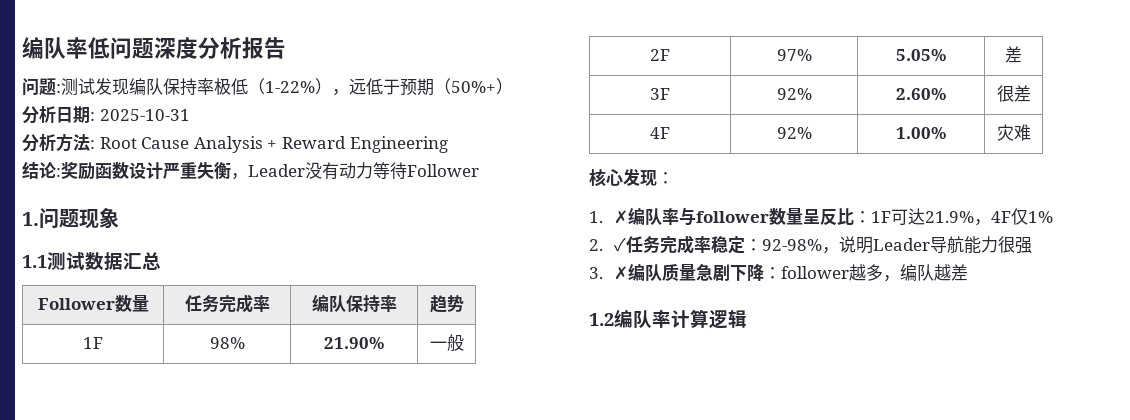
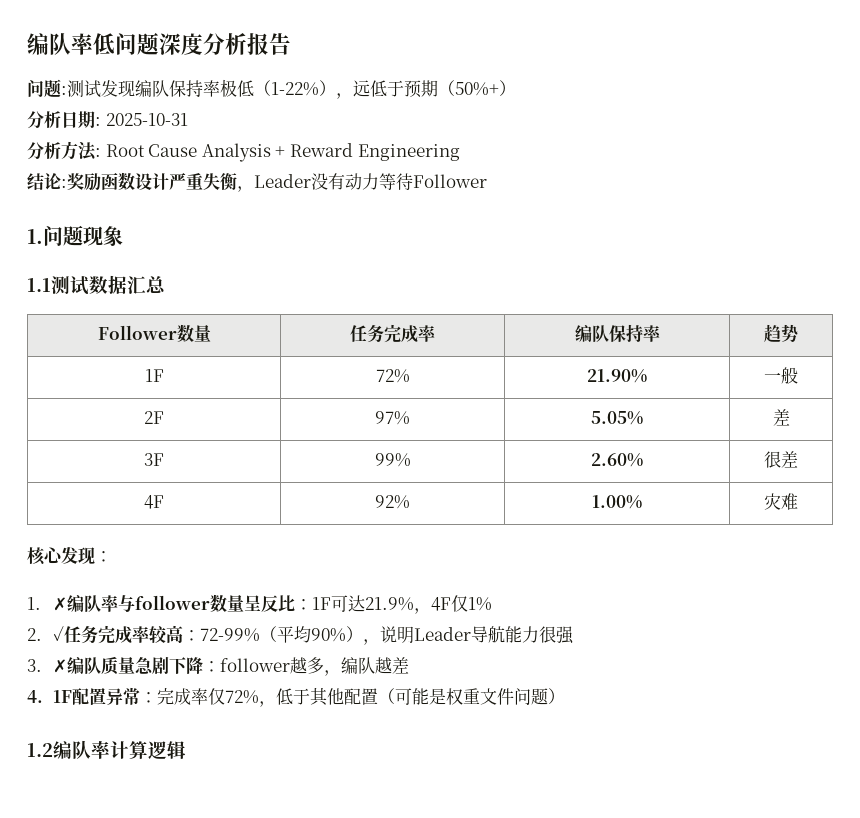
[209,337,245,349] 98% -> [375,369,410,383] 72%
[776,88,812,100] 92% -> [374,453,411,467] 99%
[710,235,822,254] 稳定：92-98% -> [149,625,364,643] 较高：72-99%（平均90%）
(968, 272) none -> [27,687,566,707] // 4. 1F配置异常：完成率仅72%，低于其他配置（可能是权重文件问题）

